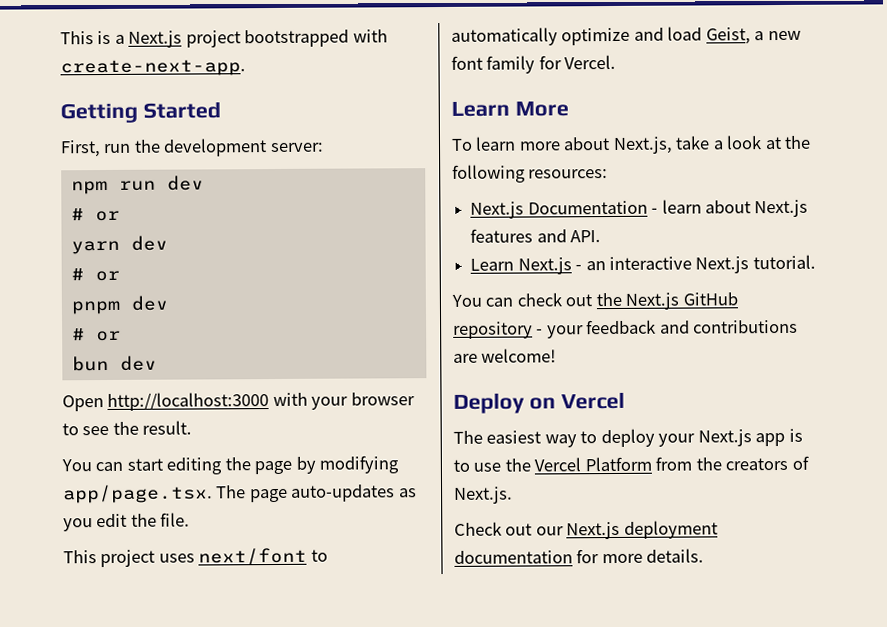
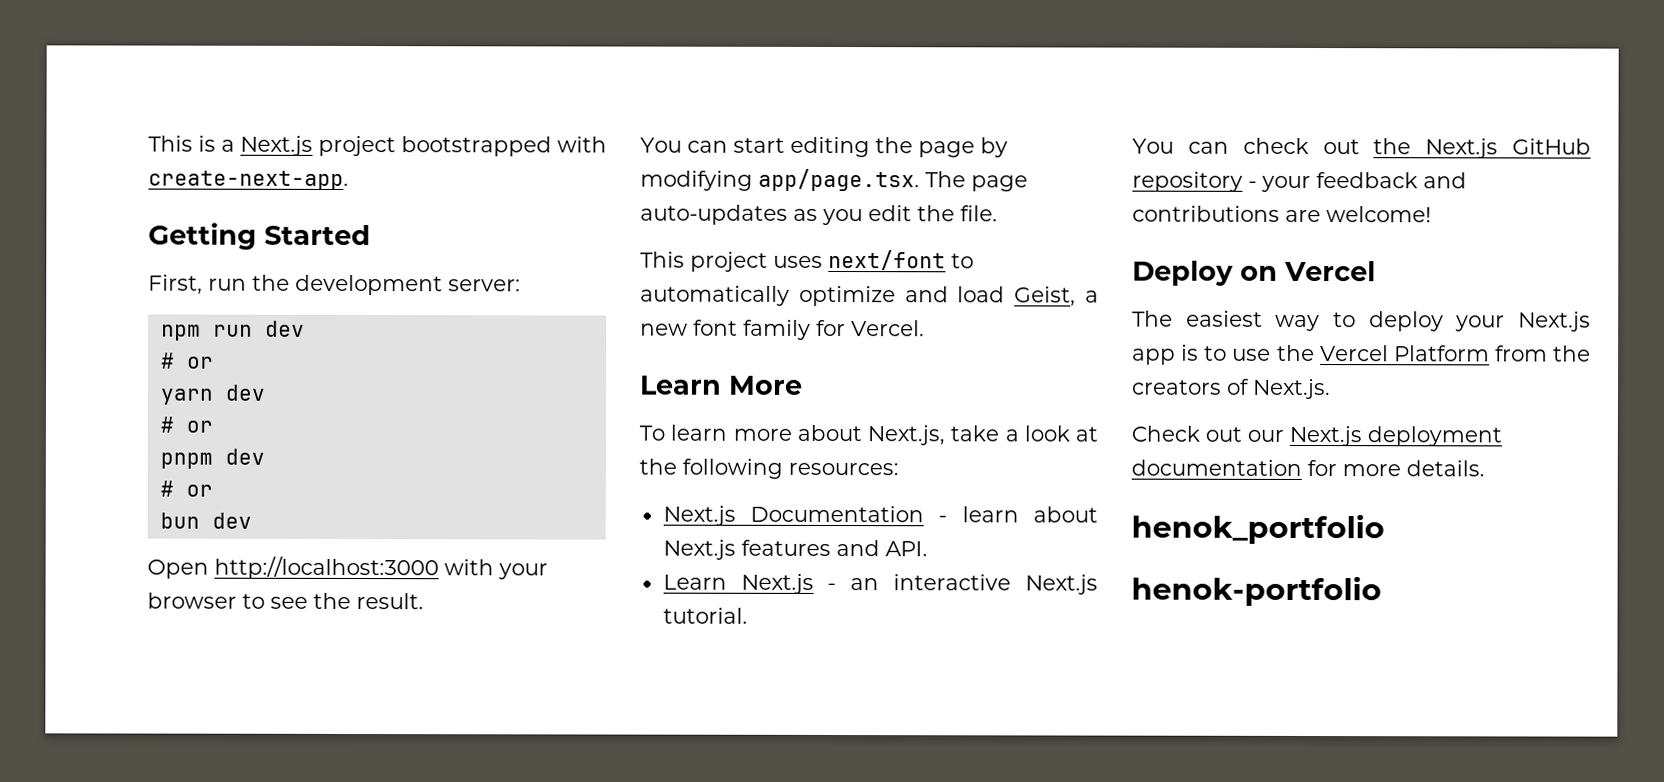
(705, 555) none -> [1131,513,1385,545] [1131,575,1382,607] // henok_portfolio // henok-portfolio

